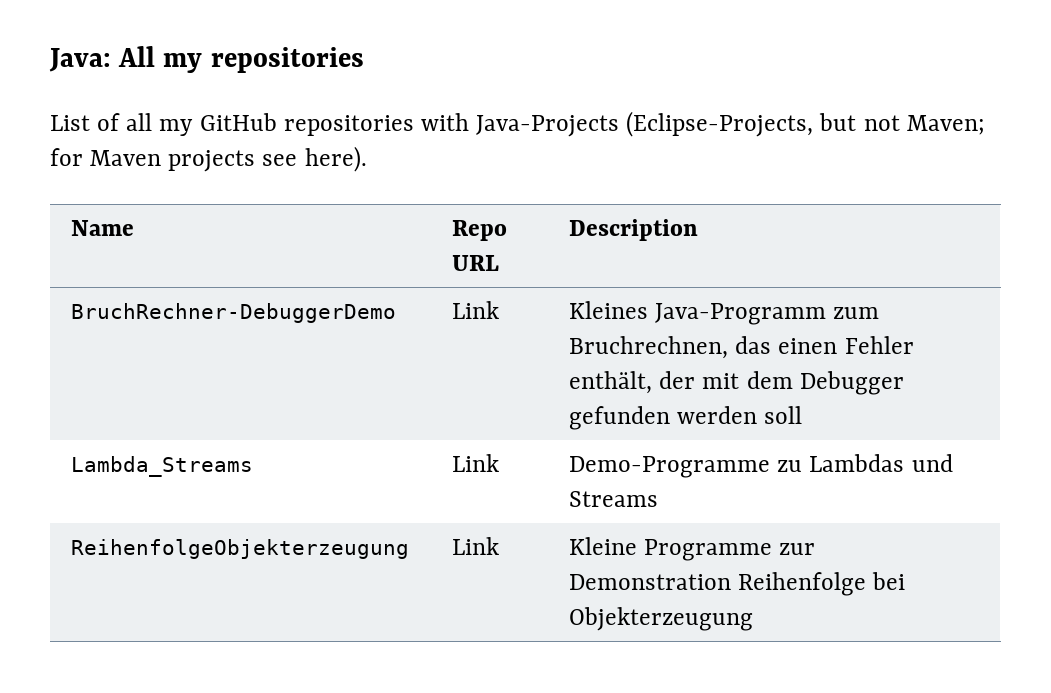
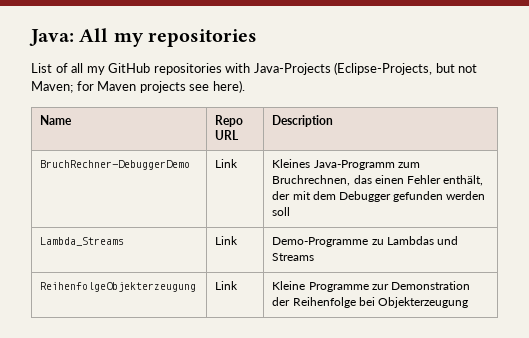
(732, 582) none -> [272,297,291,306] der

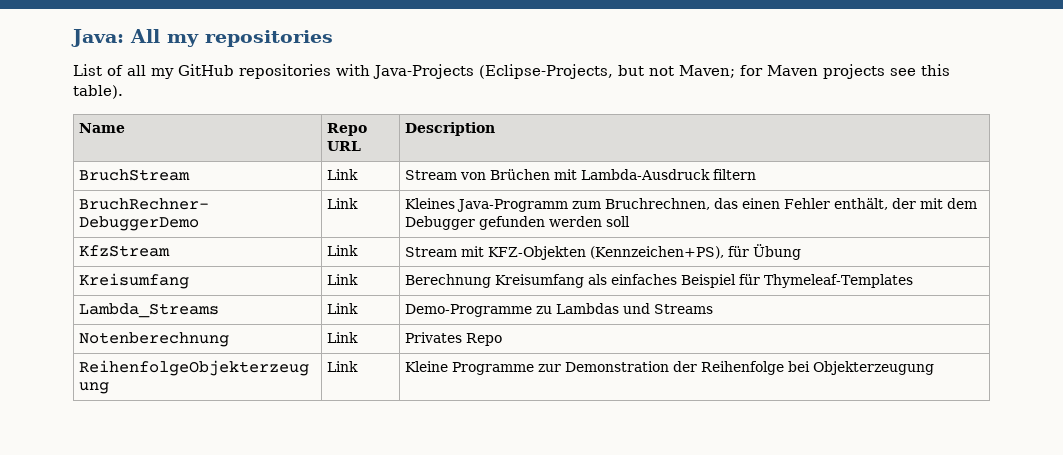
[212,80,245,93] here). -> [921,64,950,76] [73,85,123,99] this table).
(334, 121) none -> [79,169,191,181] [327,169,359,180] [405,169,757,180] // BruchStream | Link | Stream von Brüchen mit Lambda-Ausdruck filtern
(291, 211) none -> [79,245,171,257] [327,245,359,256] [405,244,802,260] [79,273,190,289] [327,274,359,285] [405,274,914,288] // KfzStream | Link | Stream mit KFZ-Objekten (Kennzeichen+PS), für Übung // Kreisumfang | Link | Berechnung Kreisumfang als einfaches Beispiel für Thymeleaf-Templates
(315, 257) none -> [79,332,230,347] [327,332,359,343] [405,332,503,346] // Notenberechnung | Link | Privates Repo

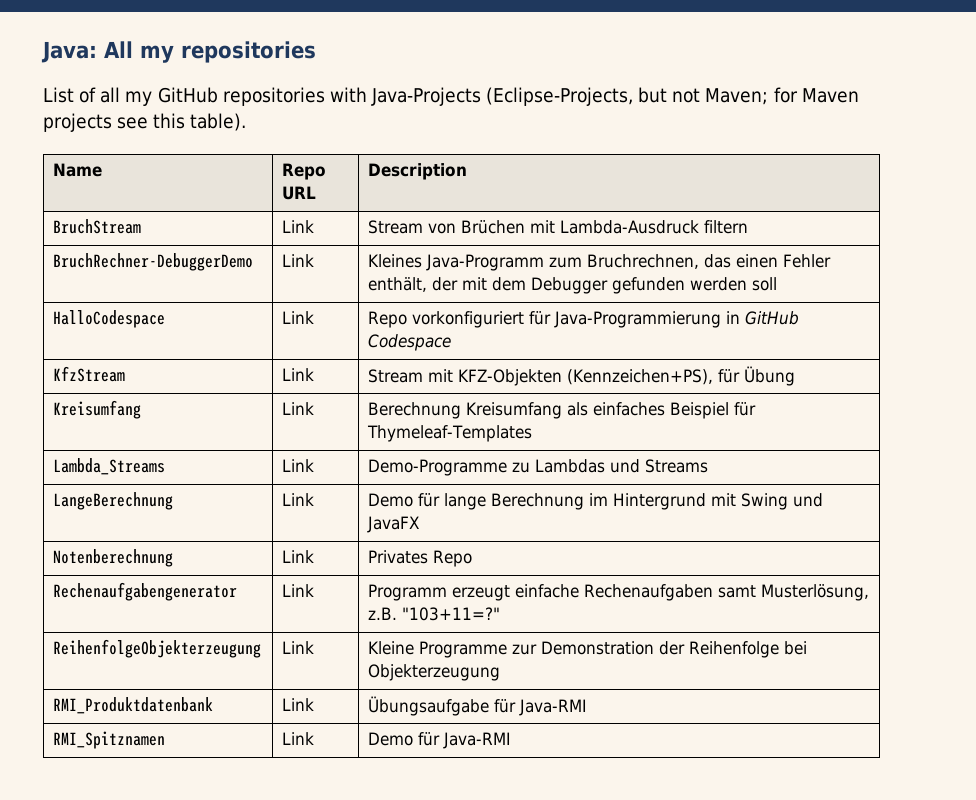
(631, 221) none -> [53,310,166,328] [282,311,315,324] [368,311,800,328] [368,334,452,351] // HalloCodespace | Link | Repo vorkonfiguriert für Java-Programmierung in GitHub Codespace
[79,332,230,347] [327,332,359,343] [405,332,503,346] Notenberechnung | Link | Privates Repo -> [53,492,174,510] [282,493,315,506] [368,493,824,510] [367,516,420,533] [53,549,174,567] [282,550,315,563] [368,550,473,567] [53,582,238,601] [282,584,315,597] [368,584,870,601] [368,607,501,621] LangeBerechnung | Link | Demo für lange Berechnung im Hintergrund mit Swing und JavaFX // Notenberechnung | Link | Privates Repo // Rechenaufgabengenerator | Link | Programm erzeugt einfache Rechenaufgaben samt Musterlösung, z.B. "103+11=?"
(935, 368) none -> [53,697,214,714] [282,698,315,711] [368,696,588,716] [53,731,166,749] [282,732,315,745] [368,732,512,749] // RMI_Produktdatenbank | Link | Übungsaufgabe für Java-RMI // RMI_Spitznamen | Link | Demo für Java-RMI

